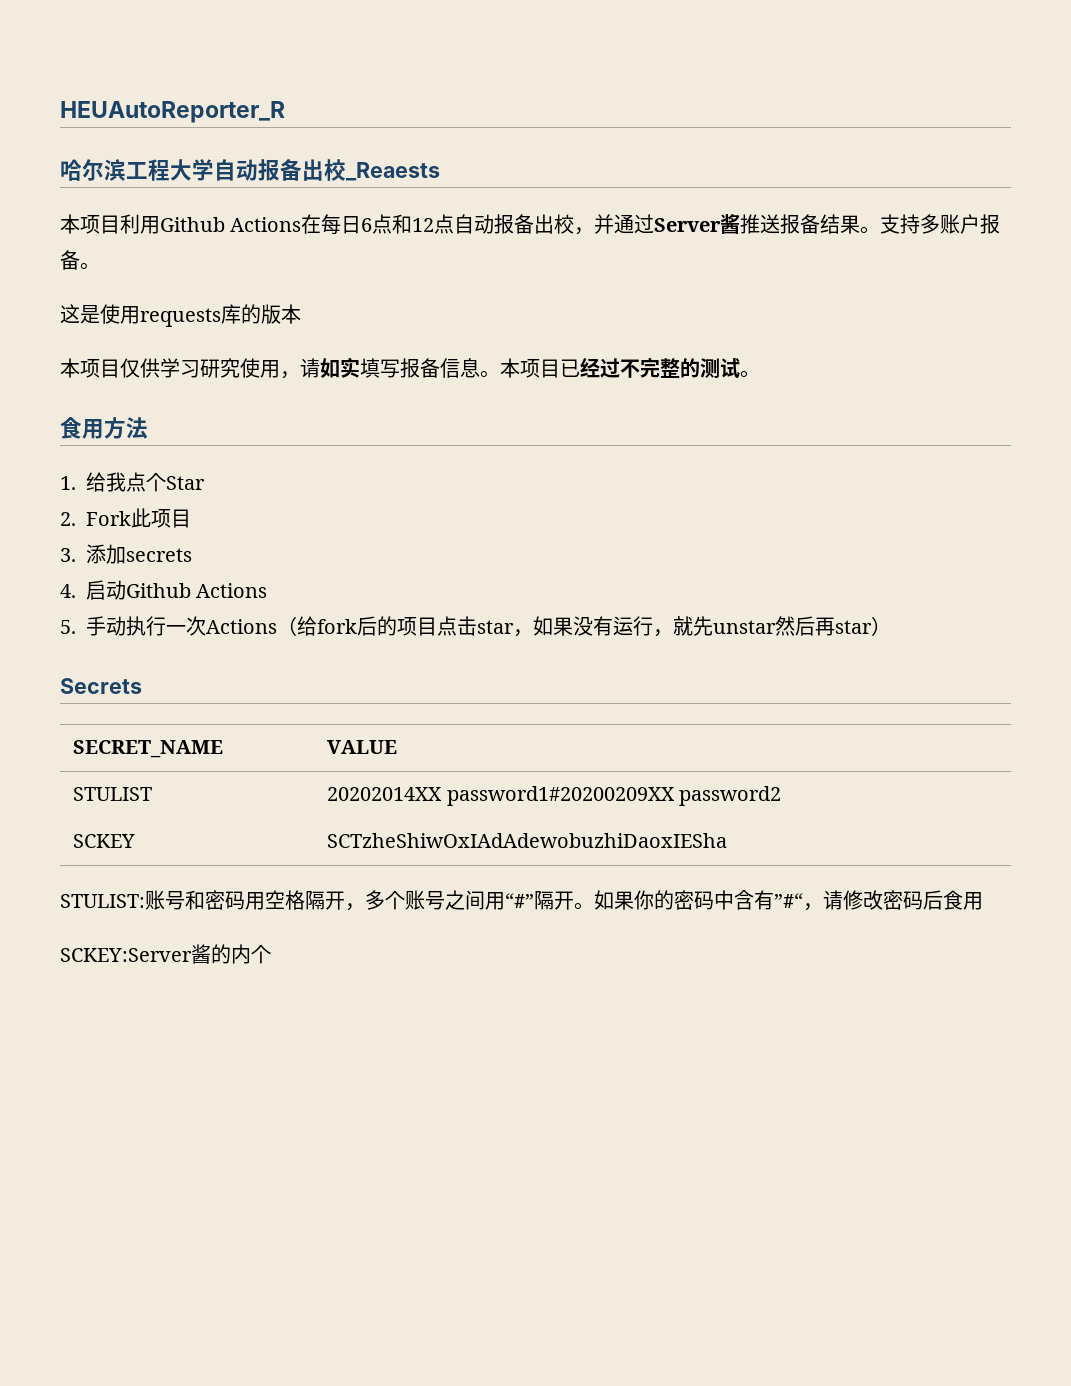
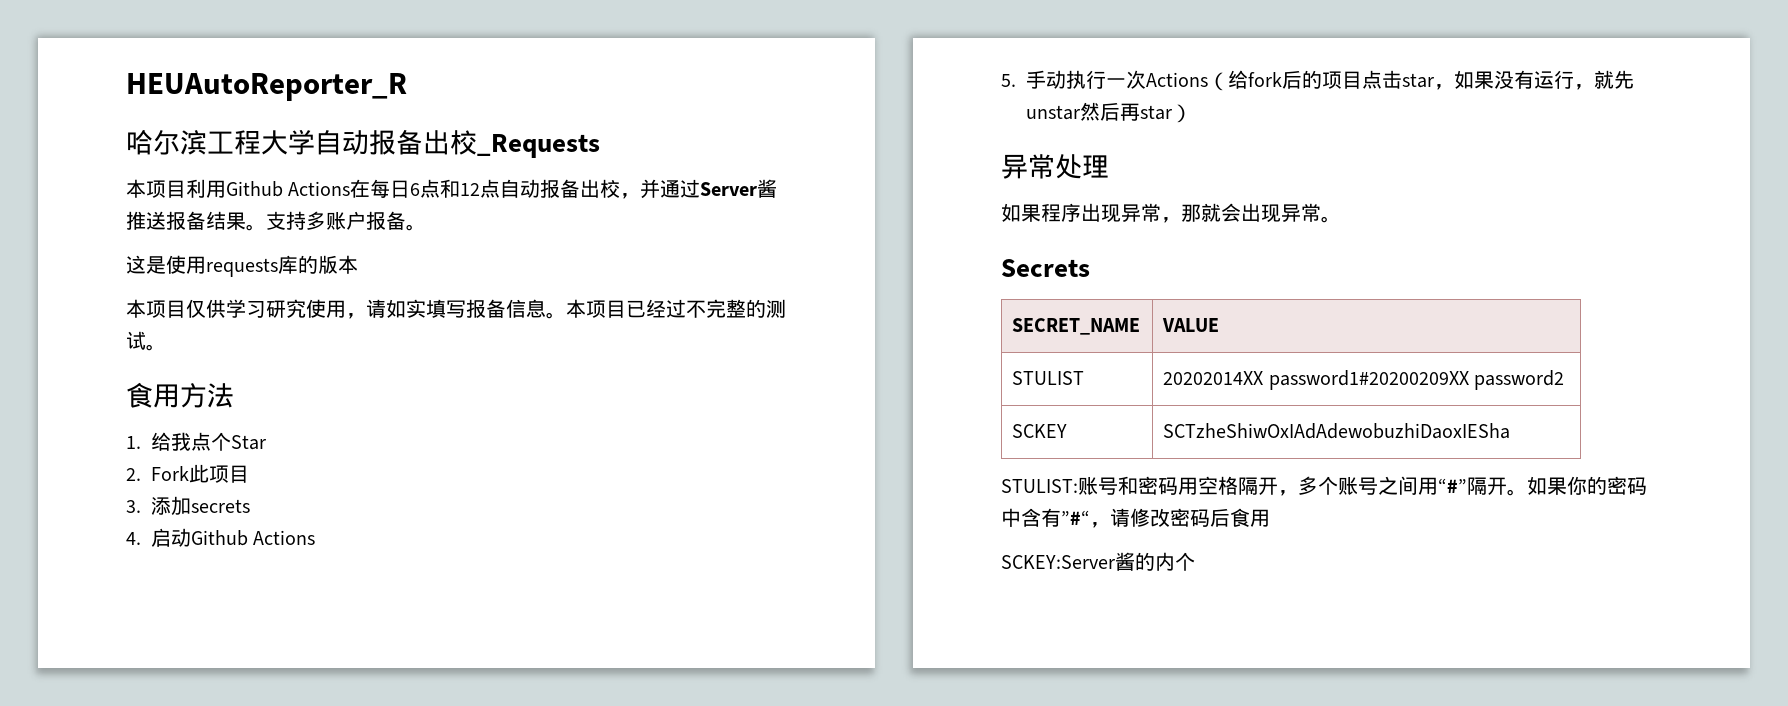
[346,162,440,181] _Reaests -> [477,134,600,158] _Requests
(891, 626) none -> [1001,154,1109,179] [1001,203,1341,223] // 异常处理 // 如果程序出现异常，那就会出现异常。

